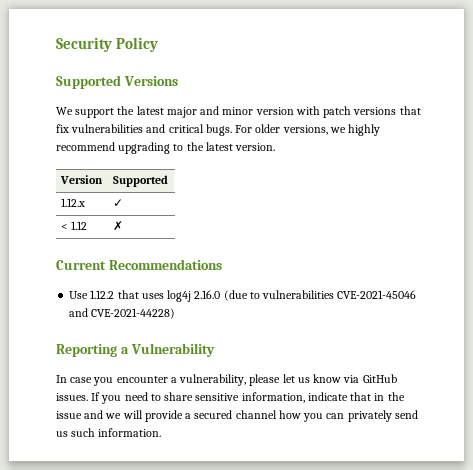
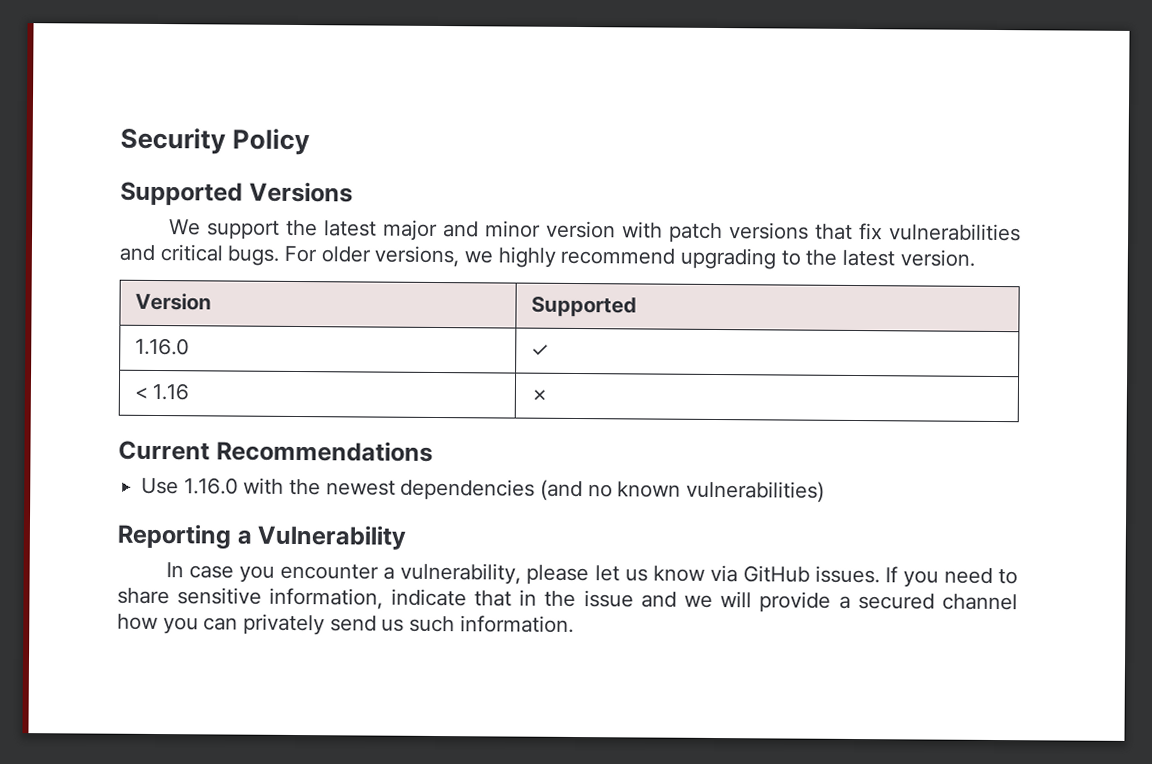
[61,198,86,207] 1.12.x -> [134,337,190,356] 1.16.0
[71,221,88,230] 1.12 -> [152,382,190,401] 1.16
[90,290,417,302] [69,308,176,319] 1.12.2 that uses log4j 2.16.0 (due to vulnerabilities CVE-2021-45046 and CVE-2021-44228) -> [183,477,826,503] 1.16.0 with the newest dependencies (and no known vulnerabilities)

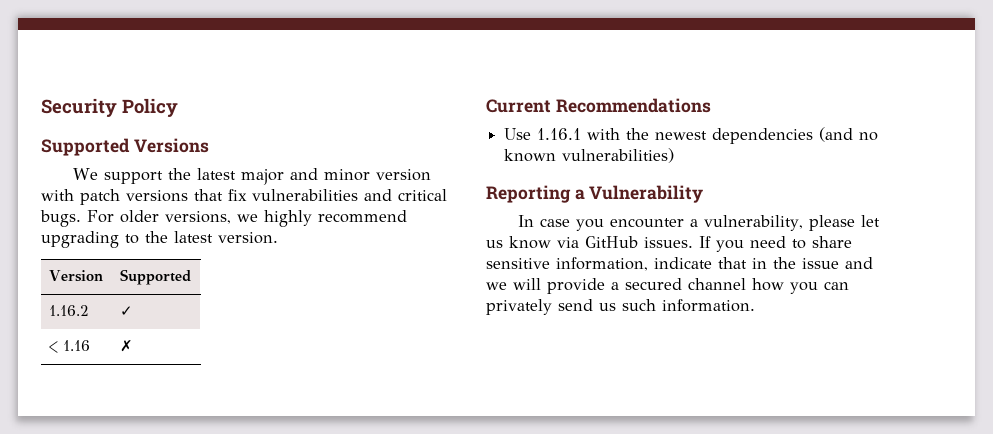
[134,337,190,356] 1.16.0 -> [49,305,90,316] 1.16.2
[183,477,239,495] 1.16.0 -> [537,128,582,140] 1.16.1

